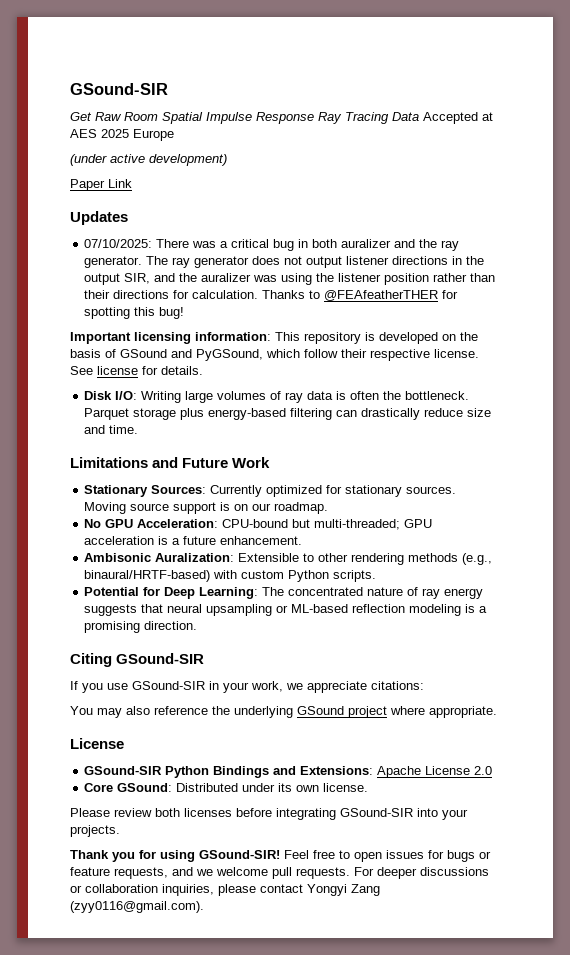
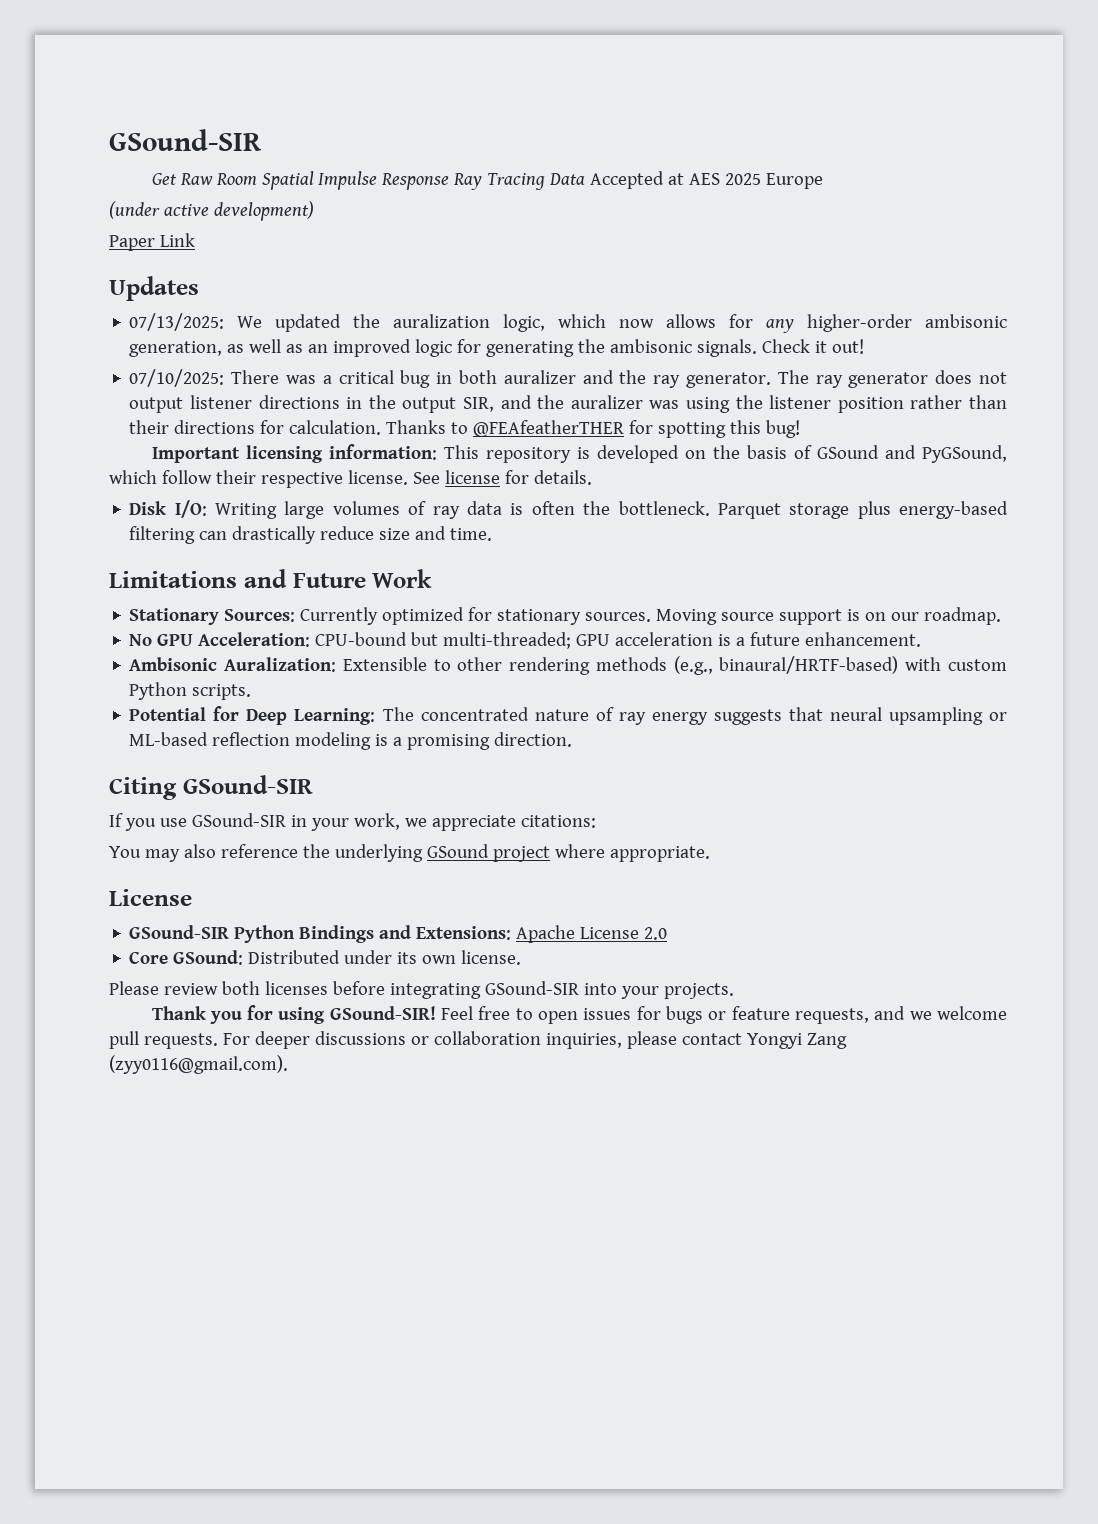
(128, 218) none -> [129,313,1007,333] [129,339,865,357] // 07/13/2025: We updated the auralization logic, which now allows for any higher-order ambisonic generation, as well as an improved logic for generating the ambisonic signals. Check it out!

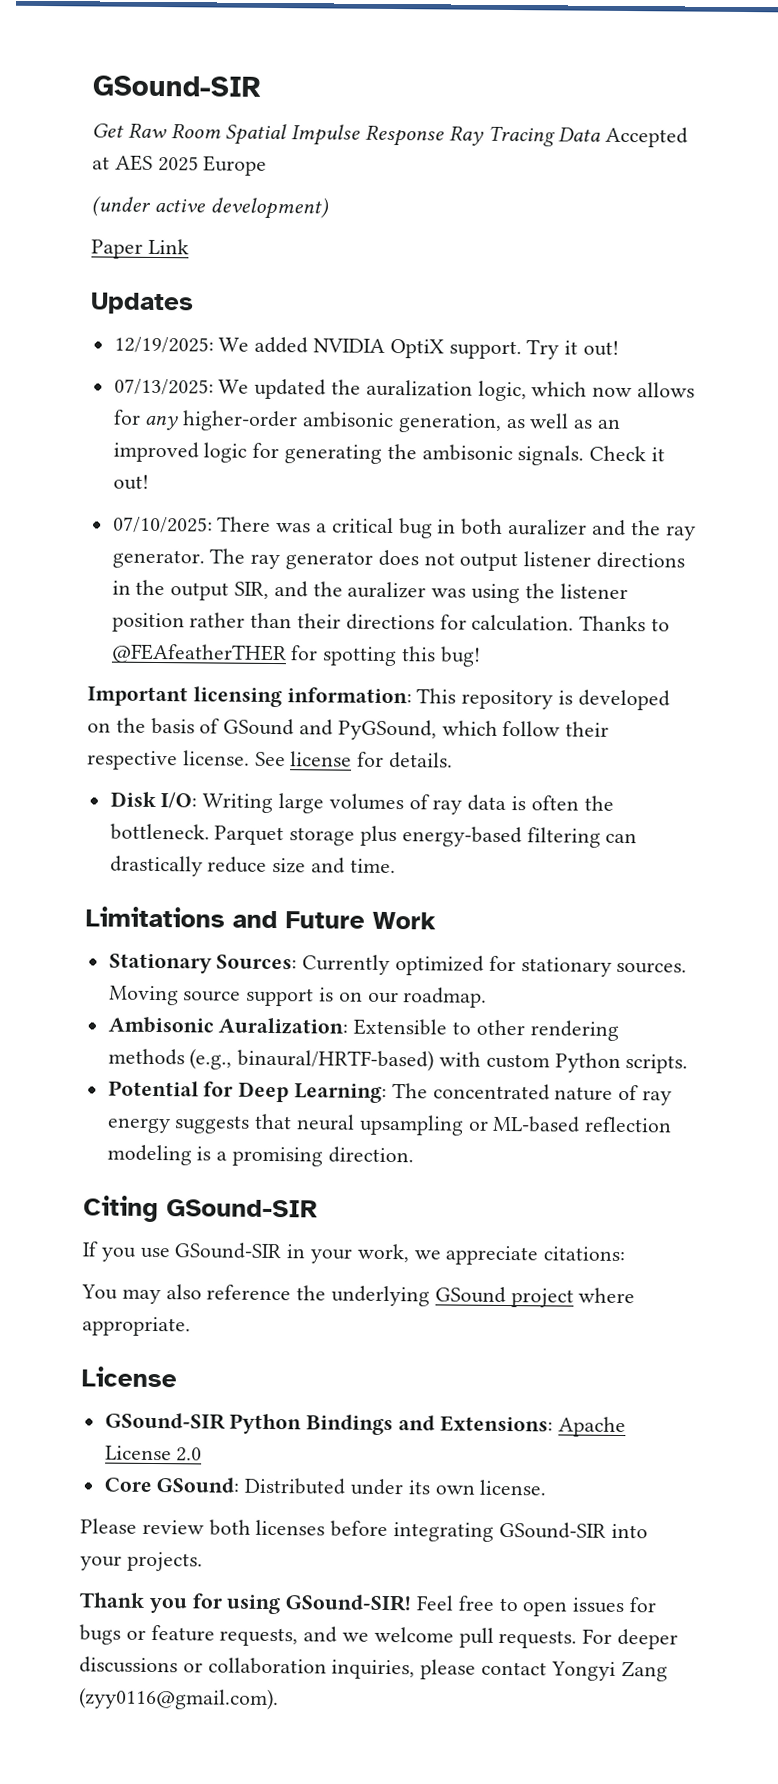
(199, 288) none -> [113,336,620,360] // 12/19/2025: We added NVIDIA OptiX support. Try it out!
[129,632,922,649] // No GPU Acceleration: CPU-bound but multi-threaded; GPU acceleration is a future enhancement. -> (488, 997) none

